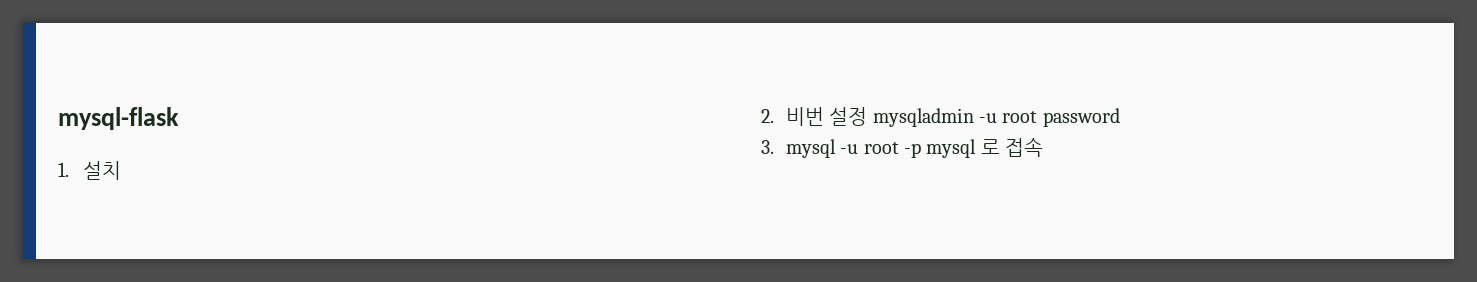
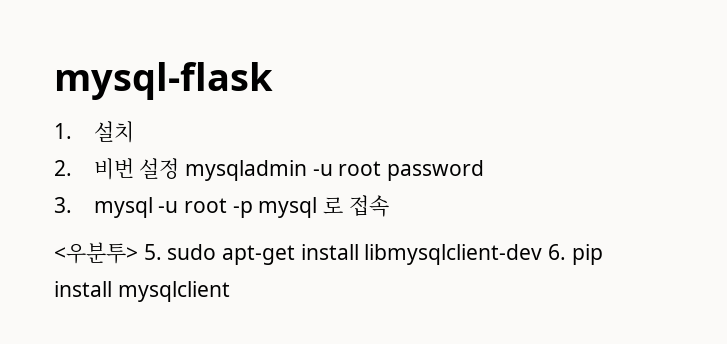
(1044, 147) none -> [54,242,603,265] [54,281,230,302] // <우분투> 5. sudo apt-get install libmysqlclient-dev 6. pip install mysqlclient

